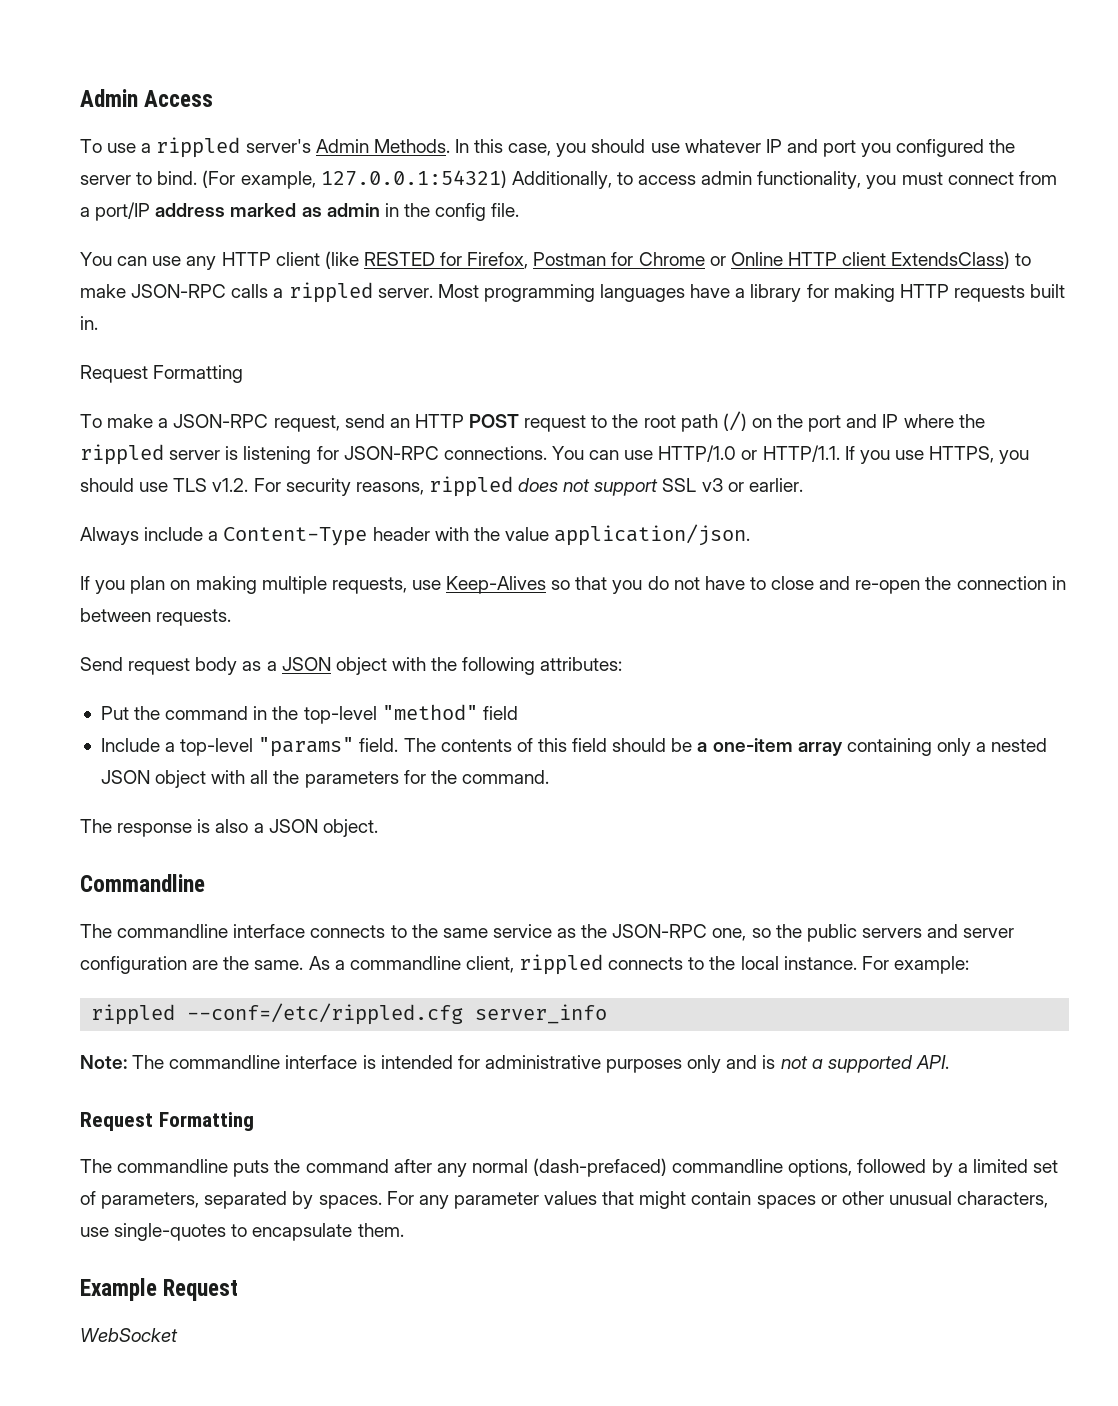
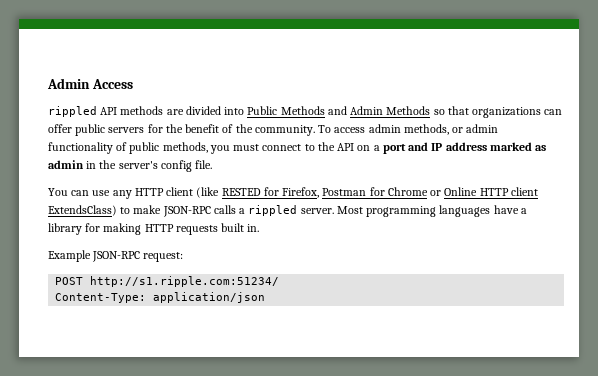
[80,137,1016,158] [80,170,1057,189] [80,202,151,221] To use a rippled server's Admin Methods. In this case, you should use whatever IP and port you configured the server to bind. (For example, 127.0.0.1:54321) Additionally, to access admin functionality, you must connect from a port/IP -> [48,106,563,118] [48,124,499,136] [48,142,443,154] rippled API methods are divided into Public Methods and Admin Methods so that organizations can offer public servers for the benefit of the community. To access admin methods, or admin functionality of public methods, you must connect to the API on a port and IP
(430, 210) none -> [118,161,158,169] server's
[80,365,244,383] [80,411,985,432] [80,444,1030,465] [80,476,803,497] [80,524,751,546] [80,576,1066,594] [80,608,232,626] [80,657,623,675] [100,704,518,724] [100,737,1048,757] [100,770,549,788] [80,819,378,837] [80,874,205,892] [80,924,1015,942] [80,954,969,975] [91,1003,608,1025] [80,1055,949,1073] [80,1112,254,1131] [80,1158,1058,1177] [80,1191,1049,1209] [80,1223,404,1241] [80,1278,239,1301] [80,1328,178,1342] Request Formatting // To make a JSON-RPC request, send an HTTP POST request to the root path (/) on the port and IP where the rippled server is listening for JSON-RPC connections. You can use HTTP/1.0 or HTTP/1.1. If you use HTTPS, you should use TLS v1.2. For security reasons, rippled does not support SSL v3 or earlier. // Always include a Content-Type header with the value application/json. // If you plan on making multiple requests, use Keep-Alives so that you do not have to close and re-open the connection in between requests. // Send request body as a JSON object with the following attributes: // Put the command in the top-level "method" field // Include a top-level "params" field. The contents of this field should be a one-item array containing only a nested JSON object with all the parameters for the command. // The response is also a JSON object. // Commandline // The commandline interface connects to the same service as the JSON-RPC one, so the public servers and server configuration are the same. As a commandline client, rippled connects to the local instance. For example: // rippled --conf=/etc/rippled.cfg server_info // Note: The commandline interface is intended for administrative purposes only and is not a supported API. // Request Formatting // The commandline puts the command after any normal (dash-prefaced) commandline options, followed by a limited set of parameters, separated by spaces. For any parameter values that might contain spaces or other unusual characters, use single-quotes to encapsulate them. // Example Request // WebSocket -> [48,250,184,262] [55,276,280,287] [55,292,266,303] Example JSON-RPC request: // POST http://s1.ripple.com:51234/ // Content-Type: application/json

